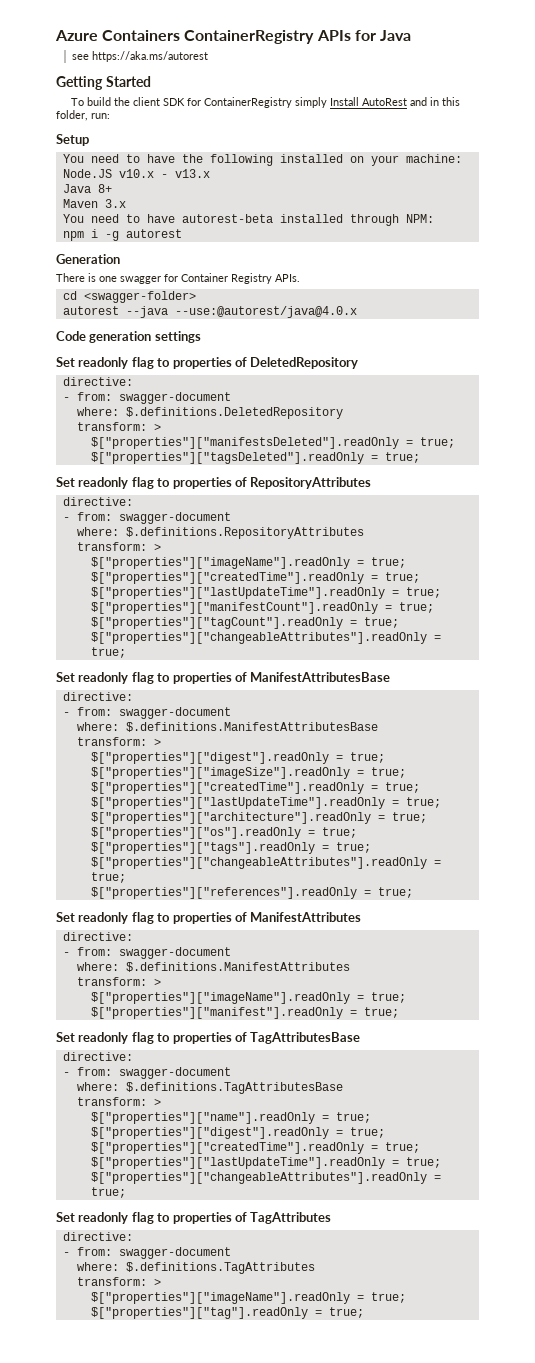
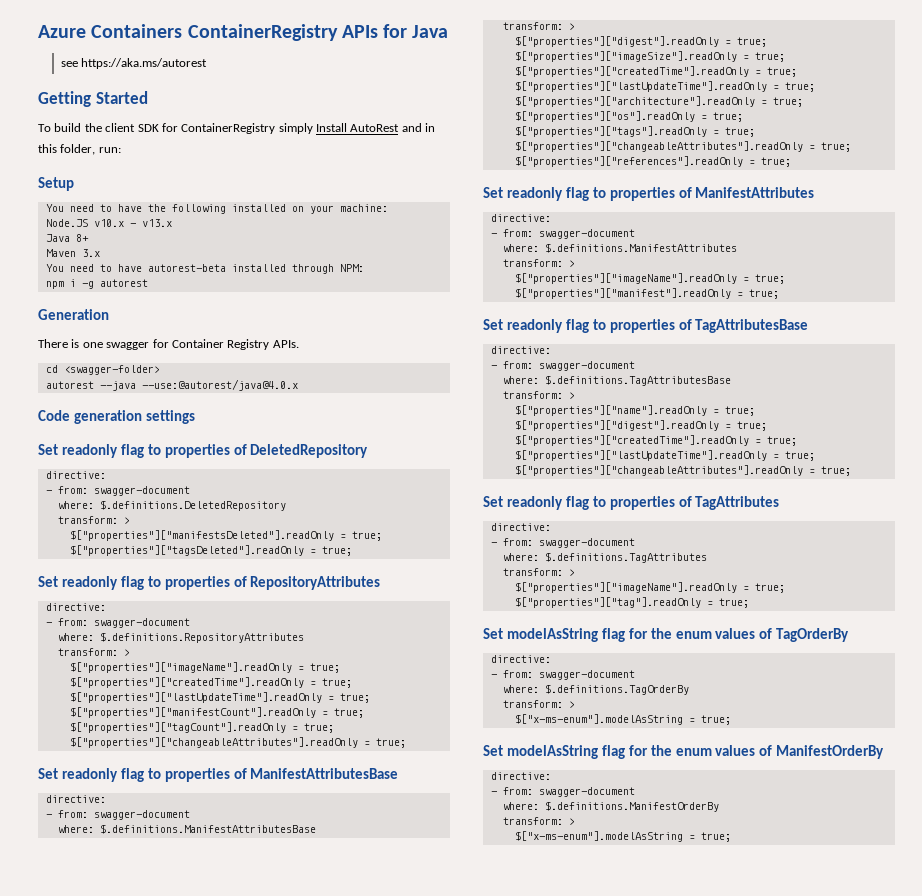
(364, 1312) none -> [483,628,850,642] [490,655,551,663] [490,670,635,680] [502,684,689,695] [502,700,575,708] [514,714,731,725] [483,745,885,759] [490,772,551,780] [490,787,635,797] [502,801,719,812] [502,817,575,825] [514,831,731,842] // Set modelAsString flag for the enum values of TagOrderBy // directive: // - from: swagger-document // where: $.definitions.TagOrderBy // transform: > // $["x-ms-enum"].modelAsString = true; // Set modelAsString flag for the enum values of ManifestOrderBy // directive: // - from: swagger-document // where: $.definitions.ManifestOrderBy // transform: > // $["x-ms-enum"].modelAsString = true;

